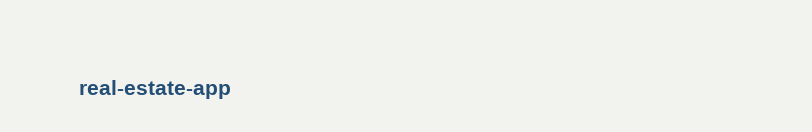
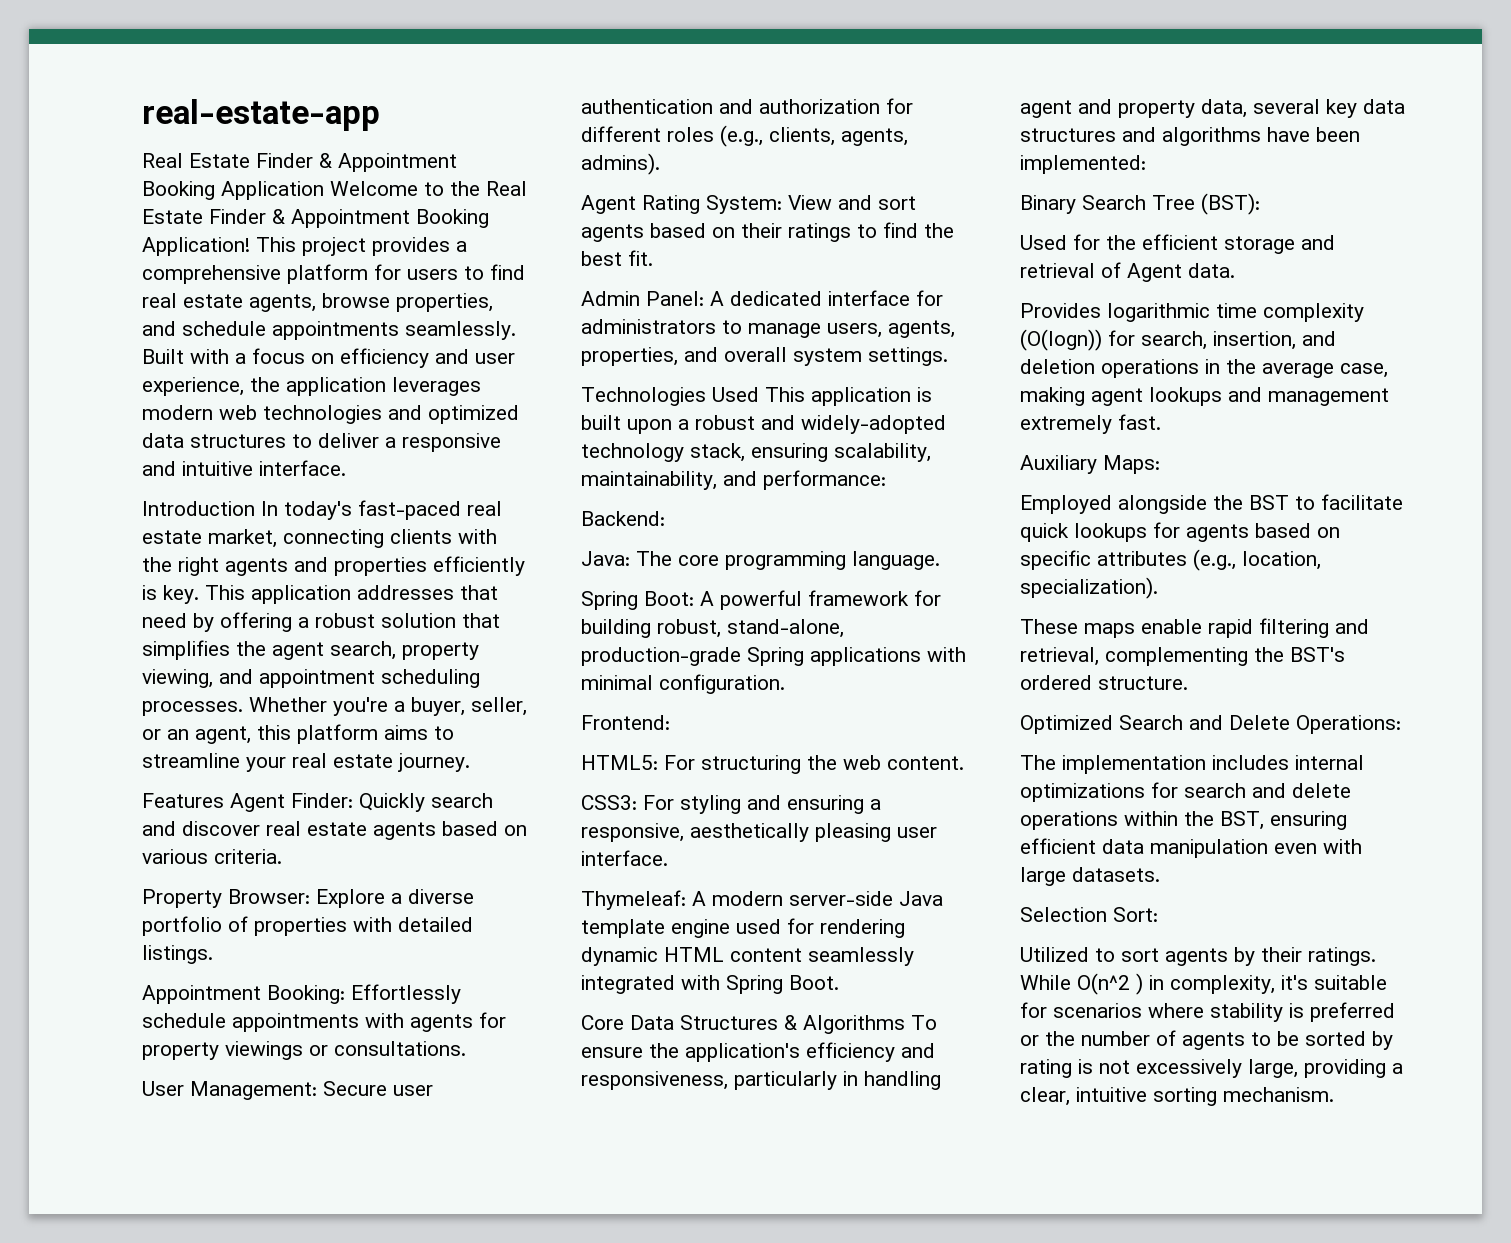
(231, 89) none -> [142,153,457,172] [142,181,527,200] [142,209,489,228] [142,237,467,256] [142,264,525,284] [142,293,493,312] [142,321,516,340] [142,348,515,368] [142,377,481,396] [142,405,519,424] [142,433,501,452] [142,460,346,476] [142,500,502,520] [142,529,497,548] [142,556,525,576] [142,585,498,604] [142,612,500,632] [142,640,479,660] [142,669,480,688] [142,697,527,716] [142,724,454,744] [142,753,470,772] [142,793,493,812] [142,821,527,840] [142,849,282,864] [142,889,474,908] [142,916,473,936] [142,945,213,964] [142,984,461,1004] [142,1012,506,1032] [142,1041,466,1060] [142,1081,433,1100] [581,98,913,114] [581,125,908,147] [581,153,660,175] [581,195,916,214] [581,222,954,242] [581,250,653,266] [581,290,943,306] [581,319,955,338] [581,347,948,366] [581,387,932,406] [581,415,946,434] [581,443,931,462] [581,470,886,490] [581,511,665,526] [581,551,940,570] [581,590,941,610] [581,619,844,638] [581,647,966,666] [581,674,785,694] [581,715,670,730] [581,755,964,774] [581,795,881,814] [581,823,937,842] [581,850,668,866] [581,890,943,910] [581,918,905,938] [581,947,914,966] [581,975,839,994] [581,1015,937,1034] [581,1042,935,1062] [581,1071,941,1090] [1020,99,1405,118] [1020,127,1360,146] [1020,155,1146,174] [1020,193,1260,215] [1020,234,1335,254] [1020,262,1235,282] [1020,303,1364,322] [1020,329,1336,351] [1020,359,1388,378] [1020,387,1389,406] [1020,414,1161,434] [1020,455,1160,474] [1020,494,1403,514] [1020,522,1340,542] [1020,549,1321,571] [1020,577,1158,599] [1020,618,1369,638] [1020,647,1345,666] [1020,675,1188,690] [1020,715,1401,734] [1020,755,1364,774] [1020,782,1351,802] [1020,811,1347,830] [1020,838,1362,858] [1020,867,1160,886] [1020,907,1158,922] [1020,947,1376,966] [1020,973,1387,995] [1020,1002,1395,1022] [1020,1030,1393,1050] [1020,1059,1403,1078] [1020,1087,1334,1106] // Real Estate Finder & Appointment Booking Application Welcome to the Real Estate Finder & Appointment Booking Application! This project provides a comprehensive platform for users to find real estate agents, browse properties, and schedule appointments seamlessly. Built with a focus on efficiency and user experience, the application leverages modern web technologies and optimized data structures to deliver a responsive and intuitive interface. // Introduction In today's fast-paced real estate market, connecting clients with the right agents and properties efficiently is key. This application addresses that need by offering a robust solution that simplifies the agent search, property viewing, and appointment scheduling processes. Whether you're a buyer, seller, or an agent, this platform aims to streamline your real estate journey. // Features Agent Finder: Quickly search and discover real estate agents based on various criteria. // Property Browser: Explore a diverse portfolio of properties with detailed listings. // Appointment Booking: Effortlessly schedule appointments with agents for property viewings or consultations. // User Management: Secure user authentication and authorization for different roles (e.g., clients, agents, admins). // Agent Rating System: View and sort agents based on their ratings to find the best fit. // Admin Panel: A dedicated interface for administrators to manage users, agents, properties, and overall system settings. // Technologies Used This application is built upon a robust and widely-adopted technology stack, ensuring scalability, maintainability, and performance: // Backend: // Java: The core programming language. // Spring Boot: A powerful framework for building robust, stand-alone, production-grade Spring applications with minimal configuration. // Frontend: // HTML5: For structuring the web content. // CSS3: For styling and ensuring a responsive, aesthetically pleasing user interface. // Thymeleaf: A modern server-side Java template engine used for rendering dynamic HTML content seamlessly integrated with Spring Boot. // Core Data Structures & Algorithms To ensure the application's efficiency and responsiveness, particularly in handling agent and property data, several key data structures and algorithms have been implemented: // Binary Search Tree (BST): // Used for the efficient storage and retrieval of Agent data. // Provides logarithmic time complexity (O(logn)) for search, insertion, and deletion operations in the average case, making agent lookups and management extremely fast. // Auxiliary Maps: // Employed alongside the BST to facilitate quick lookups for agents based on specific attributes (e.g., location, specialization). // These maps enable rapid filtering and retrieval, complementing the BST's ordered structure. // Optimized Search and Delete Operations: // The implementation includes internal optimizations for search and delete operations within the BST, ensuring efficient data manipulation even with large datasets. // Selection Sort: // Utilized to sort agents by their ratings. While O(n^2 ) in complexity, it's suitable for scenarios where stability is preferred or the number of agents to be sorted by rating is not excessively large, providing a clear, intuitive sorting mechanism.

